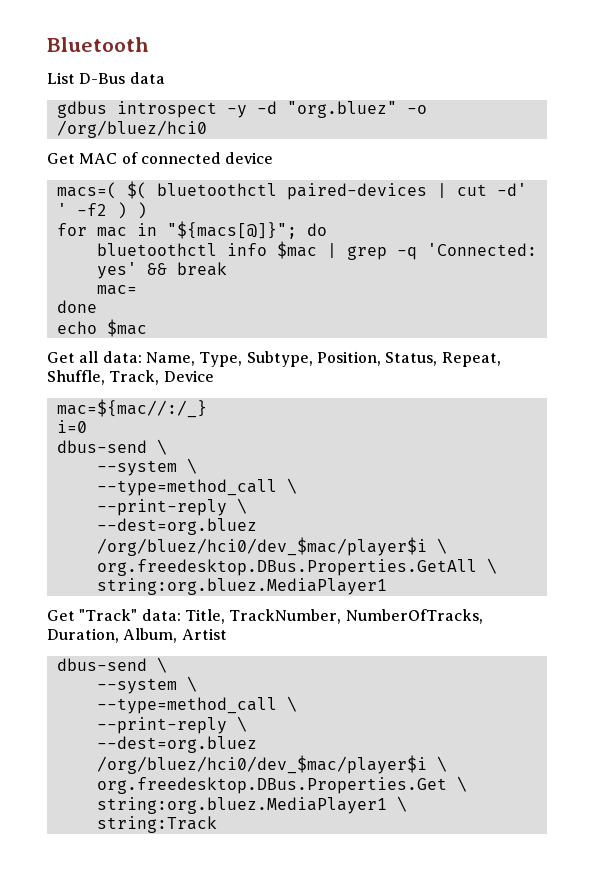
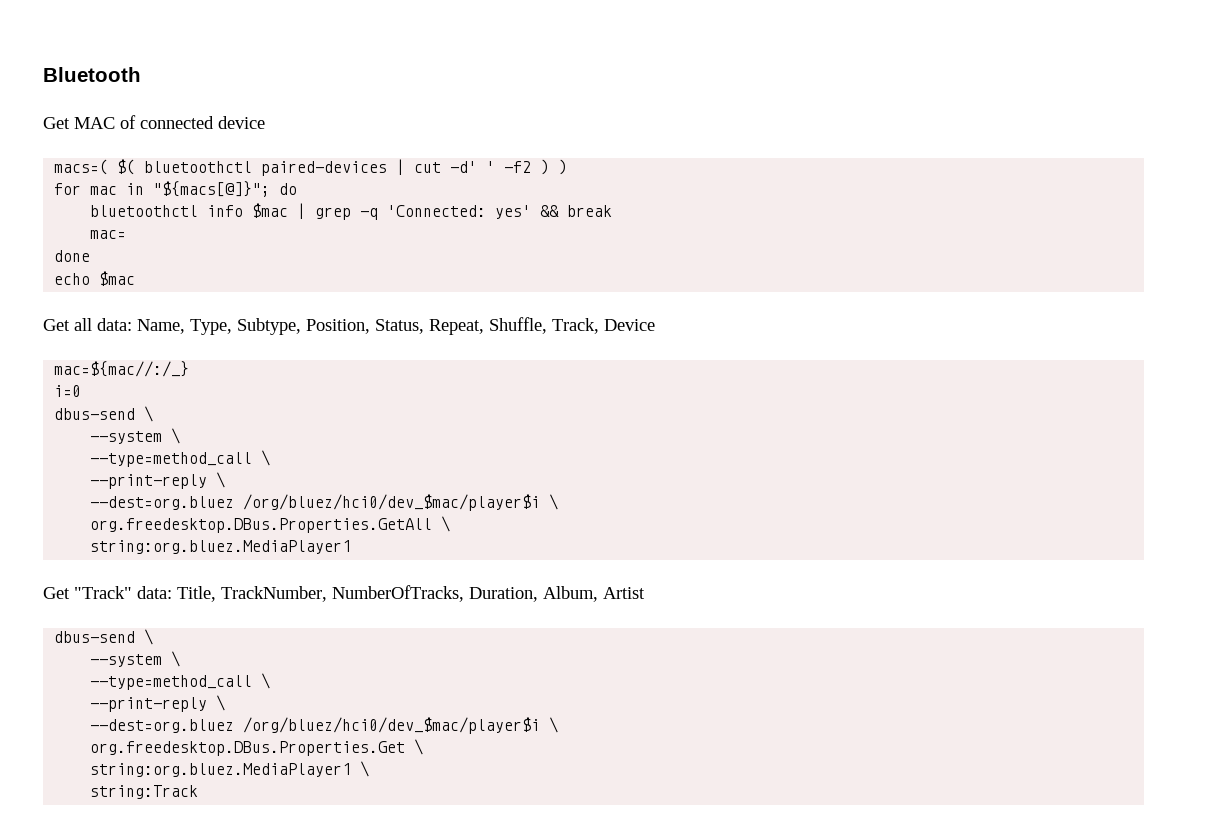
[47,72,165,84] [56,101,427,118] [56,120,207,138] // List D-Bus data // gdbus introspect -y -d "org.bluez" -o /org/bluez/hci0 -> (141, 74) none

